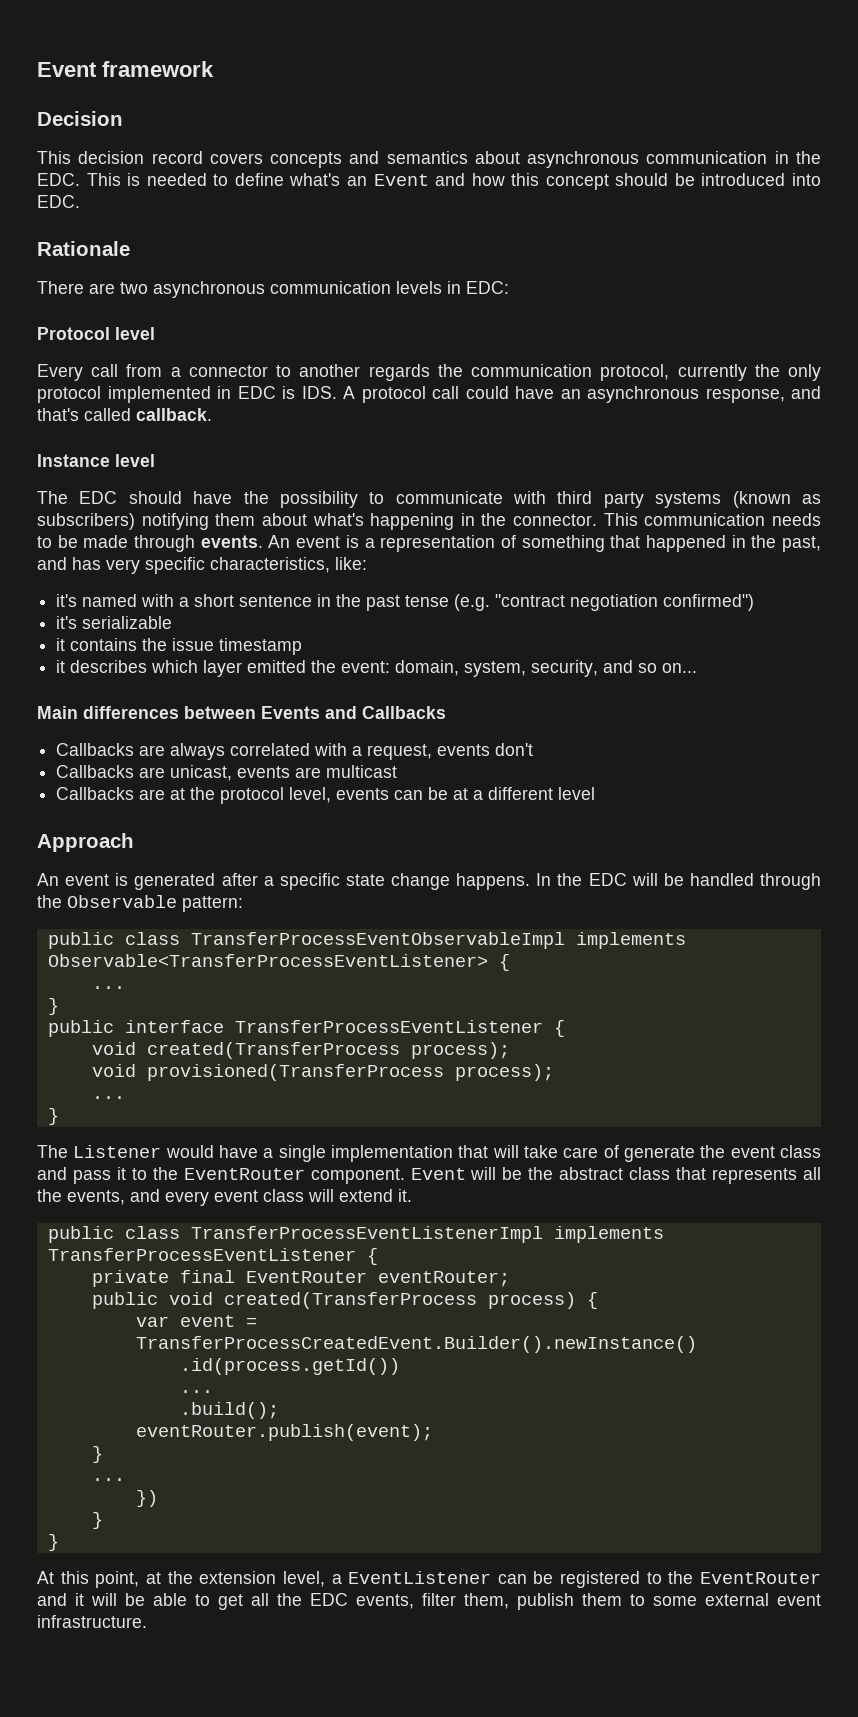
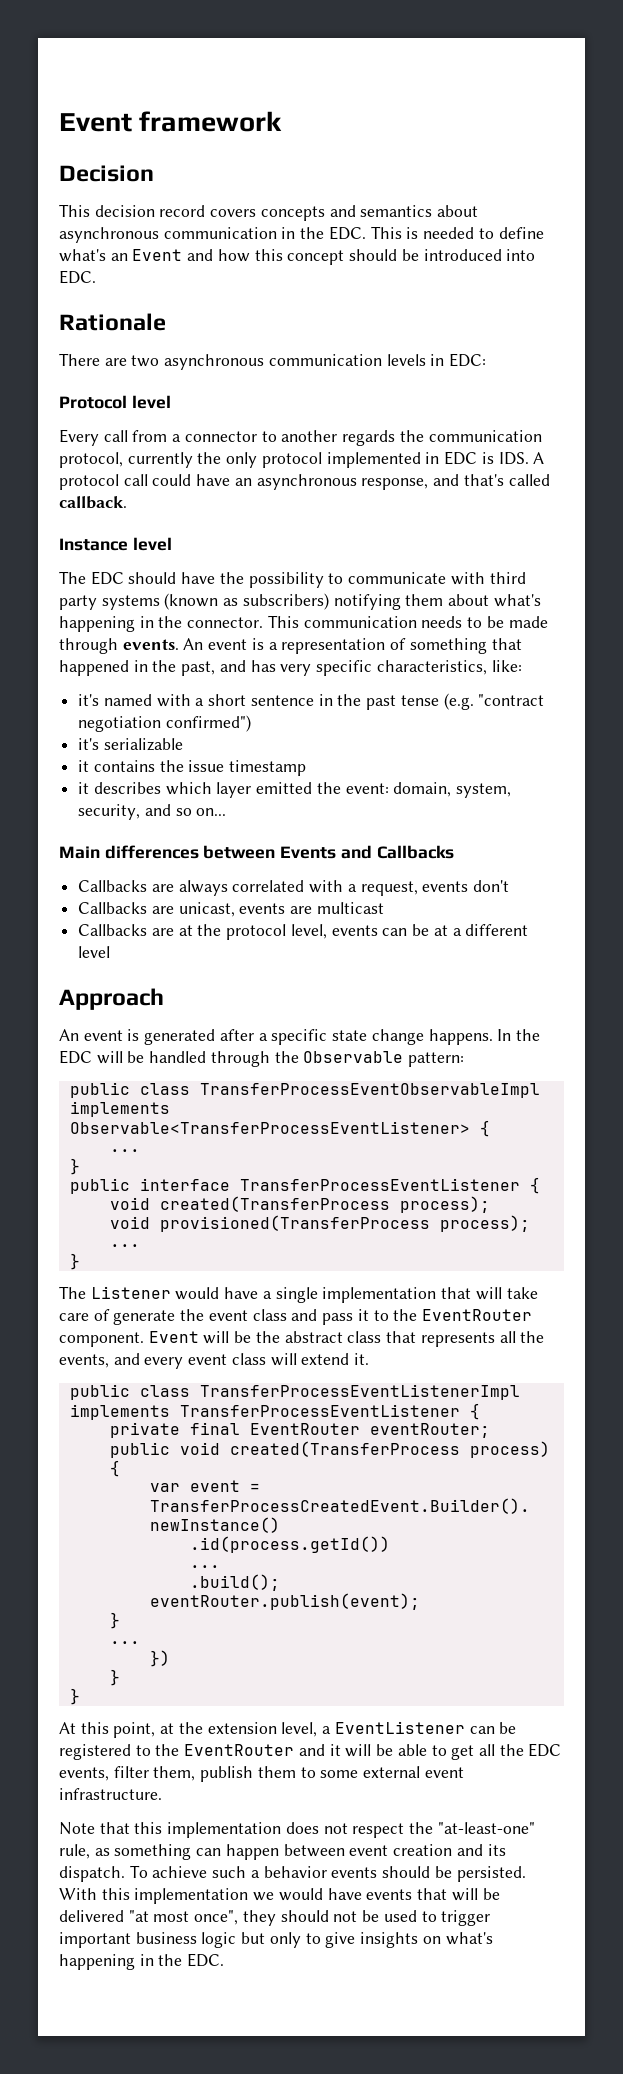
(147, 1621) none -> [59,1822,535,1838] [59,1844,506,1860] [59,1865,526,1882] [59,1888,500,1904] [59,1910,491,1926] [59,1932,493,1948] [59,1953,225,1970] // Note that this implementation does not respect the "at-least-one" rule, as something can happen between event creation and its dispatch. To achieve such a behavior events should be persisted. With this implementation we would have events that will be delivered "at most once", they should not be used to trigger important business logic but only to give insights on what's happening in the EDC.

